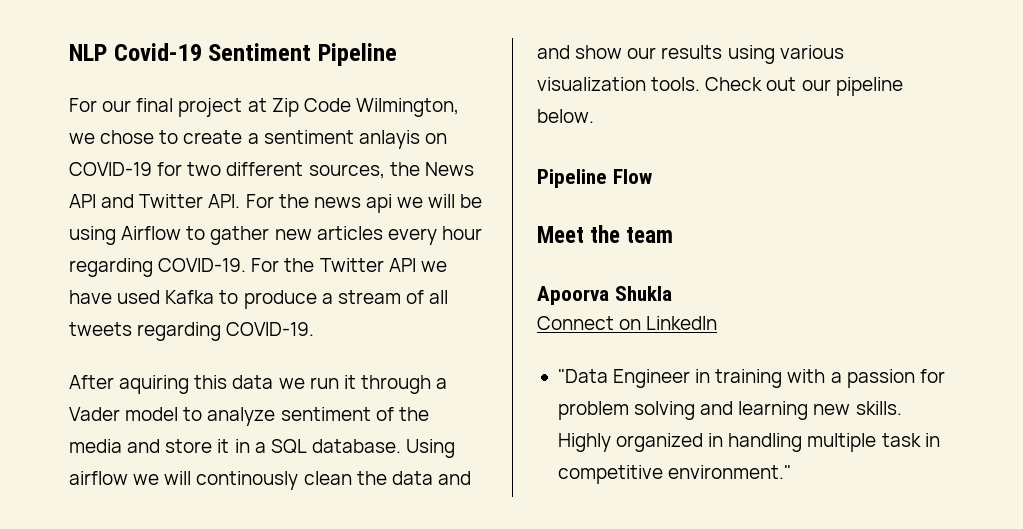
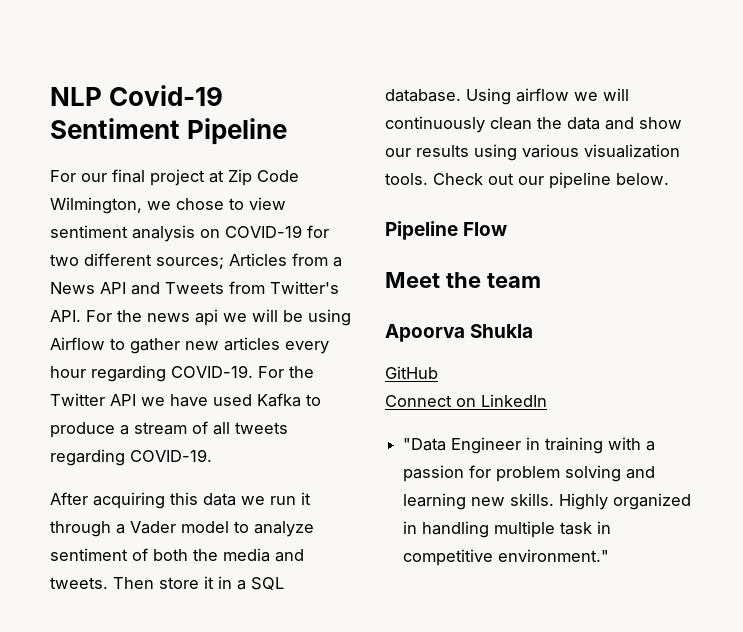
[183,130,420,149] create a sentiment anlayis -> [249,197,286,210] [50,225,195,242] view sentiment analysis
[308,162,474,179] [69,194,204,208] sources, the News API and Twitter -> [156,253,342,269] [50,281,339,295] sources; Articles from a News API and Tweets from Twitter's
[119,375,190,394] aquiring -> [93,492,165,509] acquiring
(394, 414) none -> [153,549,188,561] both
(161, 446) none -> [50,577,154,589] tweets. Then
[196,471,299,490] continously -> [385,116,485,133] continuously
[537,45,570,59] and -> (634, 123) none
(672, 293) none -> [385,366,438,379] // GitHub

